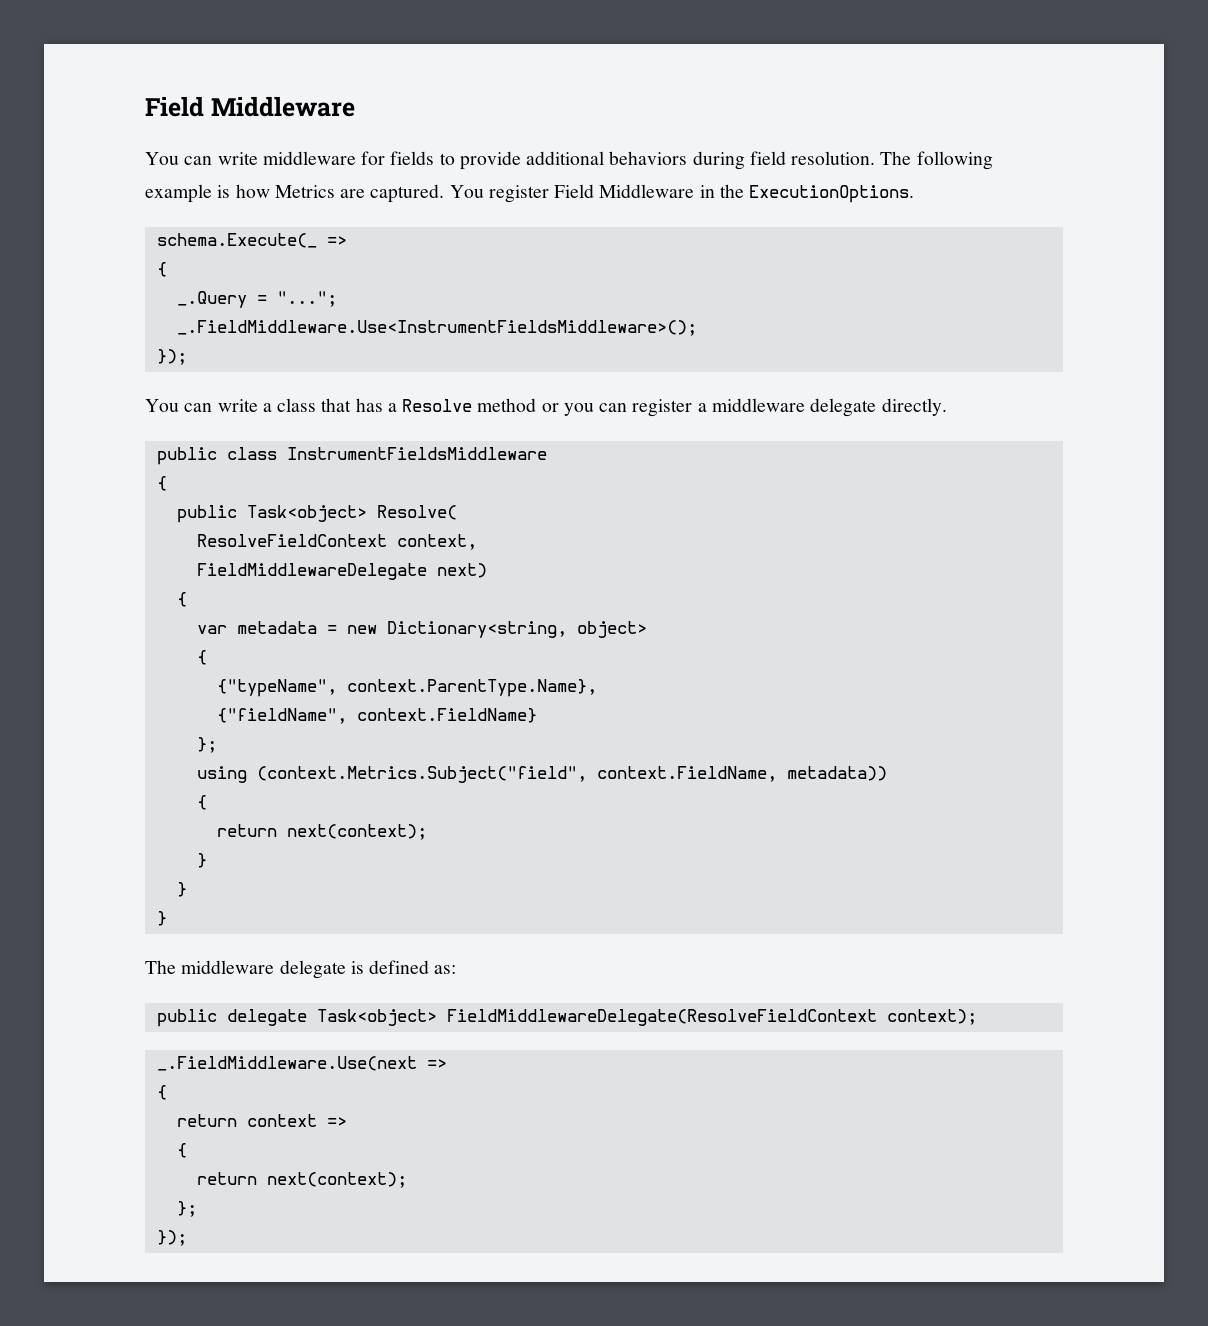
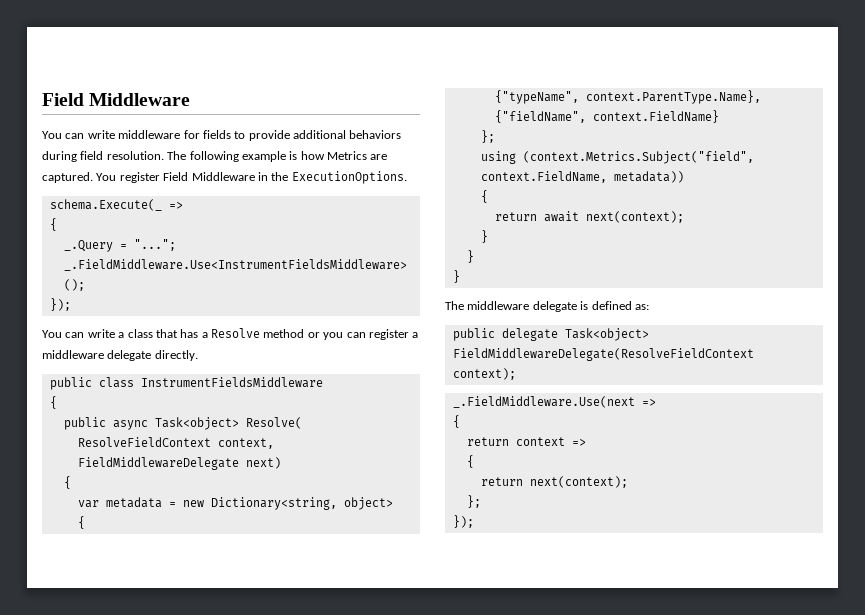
(237, 514) none -> [112,420,148,430] async
(277, 830) none -> [543,211,579,222] await

